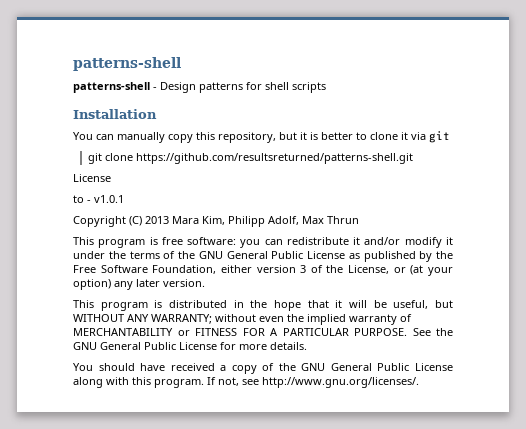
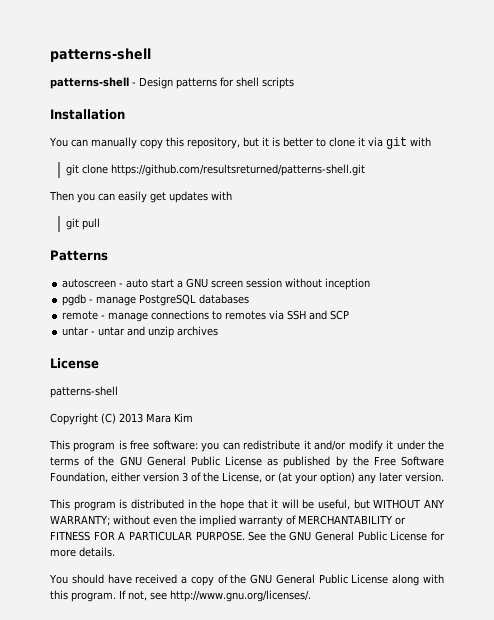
(450, 137) none -> [409,137,431,146] with
[73,174,111,182] [73,195,124,203] License // to - v1.0.1 -> [49,191,232,203] [66,218,101,230] [50,250,108,261] [62,278,371,290] [62,294,250,306] [62,310,350,322] [62,326,219,338] [50,358,99,369] [50,386,118,398] Then you can easily get updates with // git pull // Patterns // autoscreen - auto start a GNU screen session without inception // pgdb - manage PostgreSQL databases // remote - manage connections to remotes via SSH and SCP // untar - untar and unzip archives // License // patterns-shell
[202,216,359,227] Kim, Philipp Adolf, Max Thrun -> [174,413,193,422] Kim

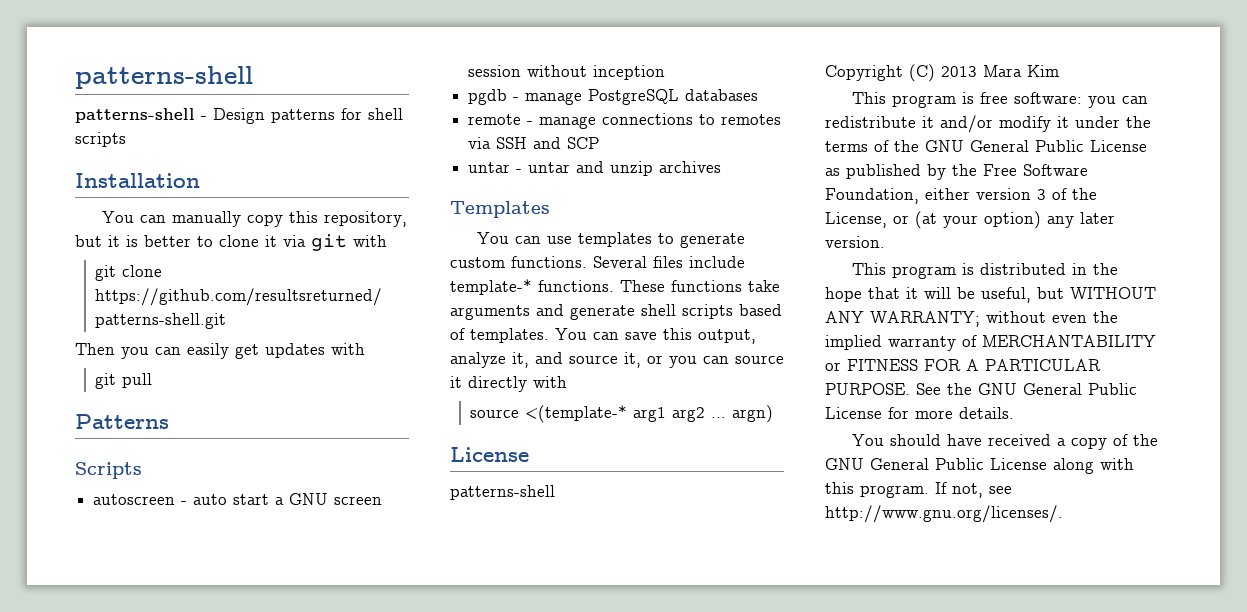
(108, 255) none -> [75,462,142,479] // Scripts
(219, 331) none -> [450,201,550,218] [476,232,745,248] [450,256,745,268] [450,279,780,295] [450,304,782,320] [450,328,756,344] [450,352,784,368] [450,376,567,392] [470,405,774,423] // Templates // You can use templates to generate custom functions. Several files include template-* functions. These functions take arguments and generate shell scripts based of templates. You can save this output, analyze it, and source it, or you can source it directly with // source <(template-* arg1 arg2 ... argn)

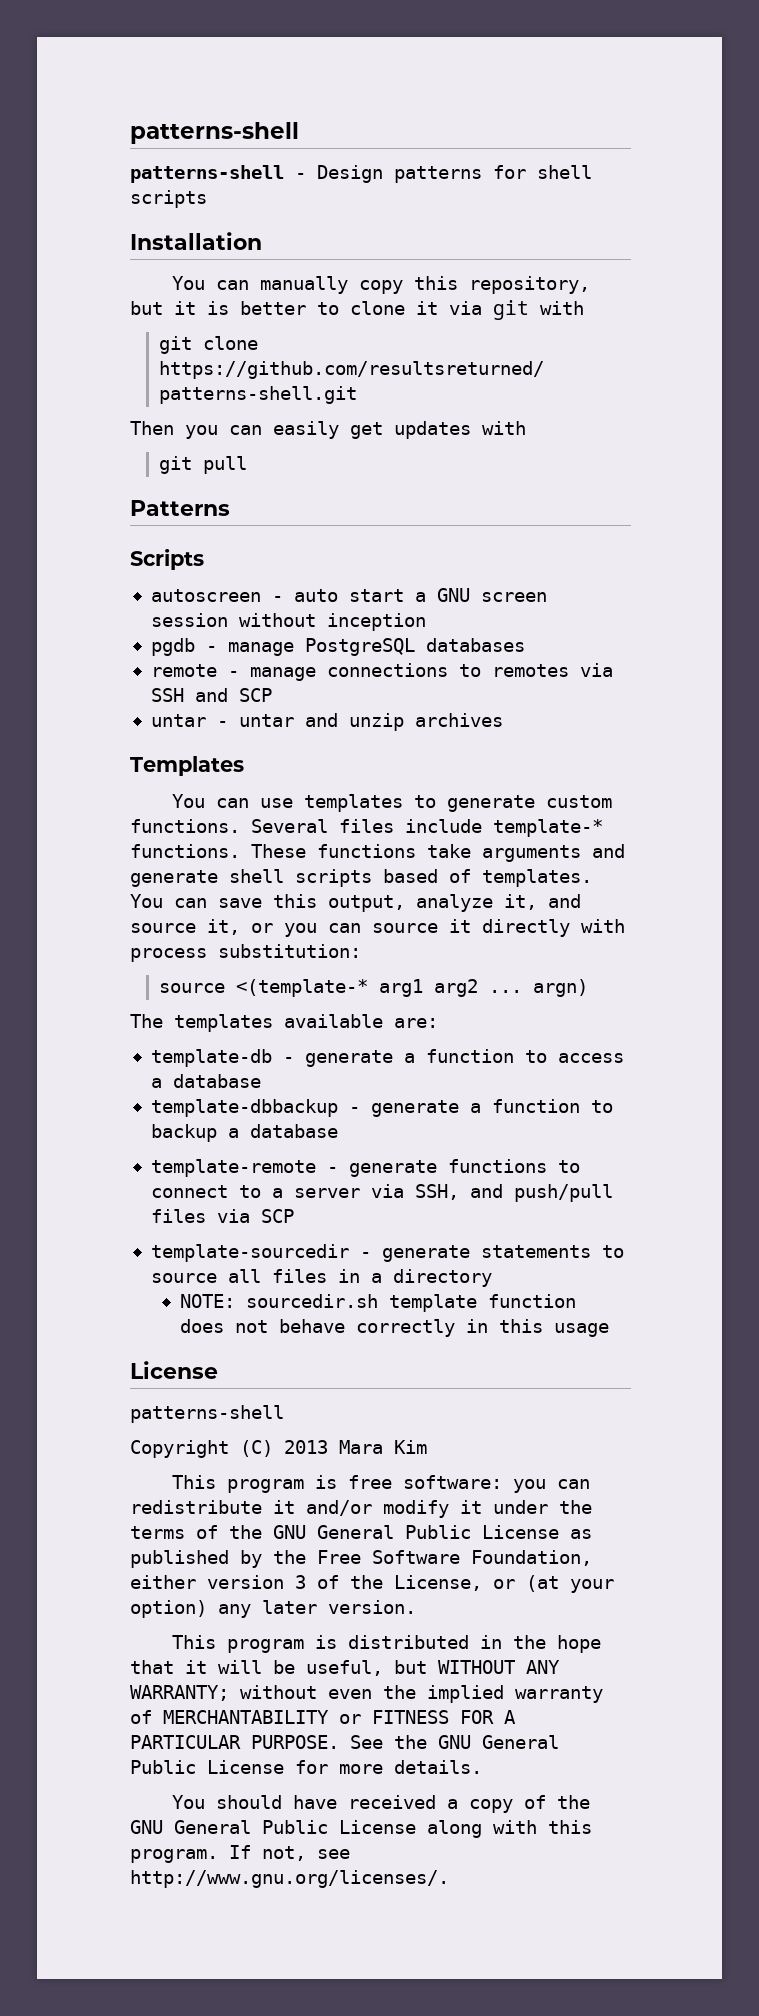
(567, 382) none -> [130,944,361,962] process substitution:
(774, 414) none -> [130,1014,438,1032] [150,1049,624,1067] [150,1074,261,1088] [150,1099,613,1117] [150,1124,338,1142] [150,1159,580,1177] [150,1184,613,1202] [150,1209,294,1223] [150,1244,624,1262] [150,1269,492,1287] [180,1294,577,1312] [180,1319,610,1337] // The templates available are: // template-db - generate a function to access a database // template-dbbackup - generate a function to backup a database // template-remote - generate functions to connect to a server via SSH, and push/pull files via SCP // template-sourcedir - generate statements to source all files in a directory // NOTE: sourcedir.sh template function does not behave correctly in this usage

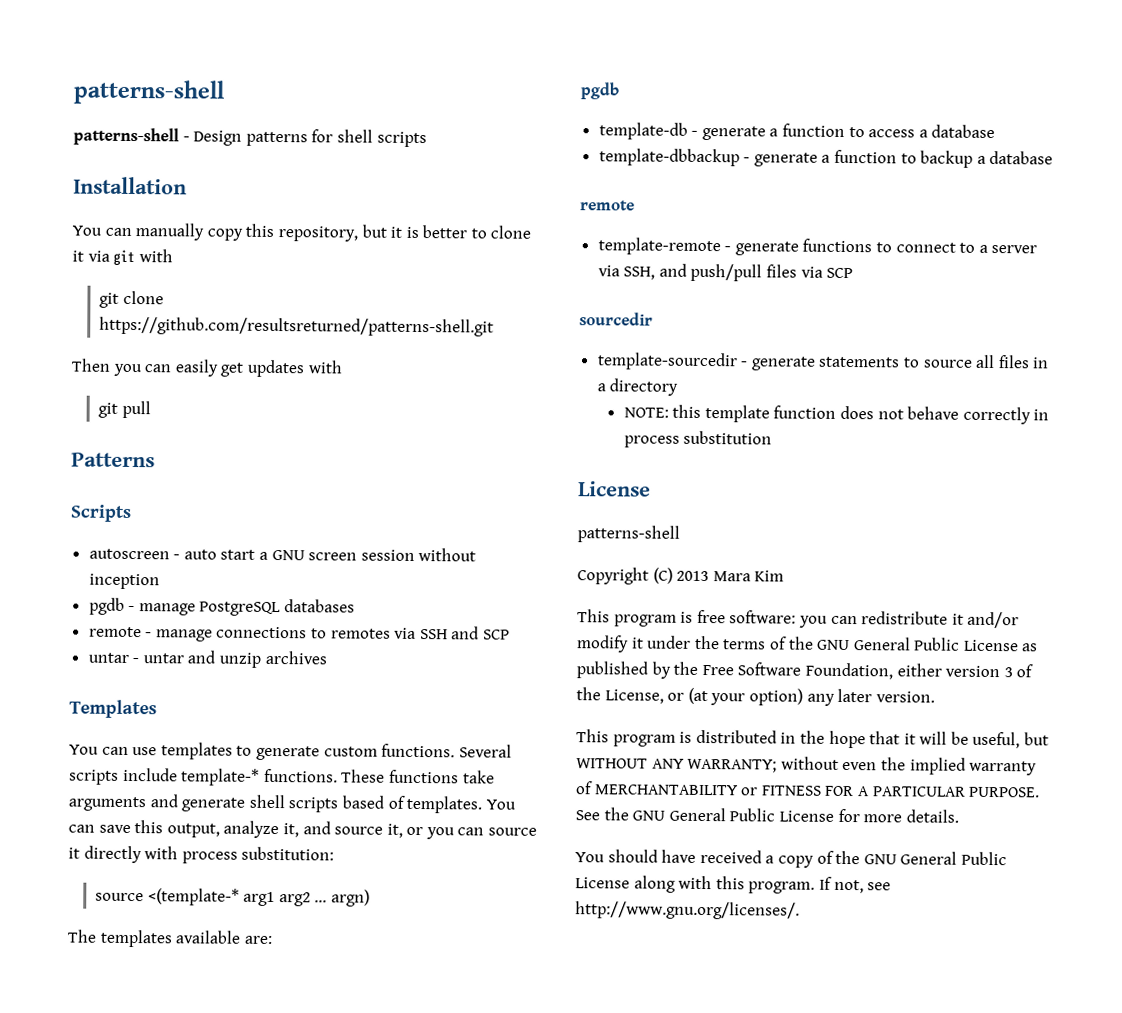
[339,819,394,833] files -> [69,769,119,785] scripts
(438, 1023) none -> [580,82,619,100] // pgdb
(338, 1131) none -> [580,200,635,211] // remote
(294, 1216) none -> [579,312,653,326] // sourcedir
[246,1294,379,1308] sourcedir.sh -> [672,404,702,418] this
[499,1319,610,1337] this usage -> [623,430,773,448] process substitution

